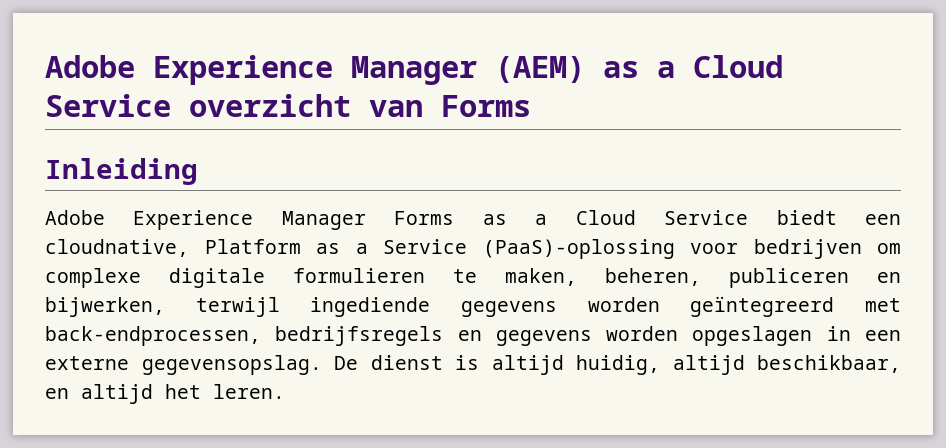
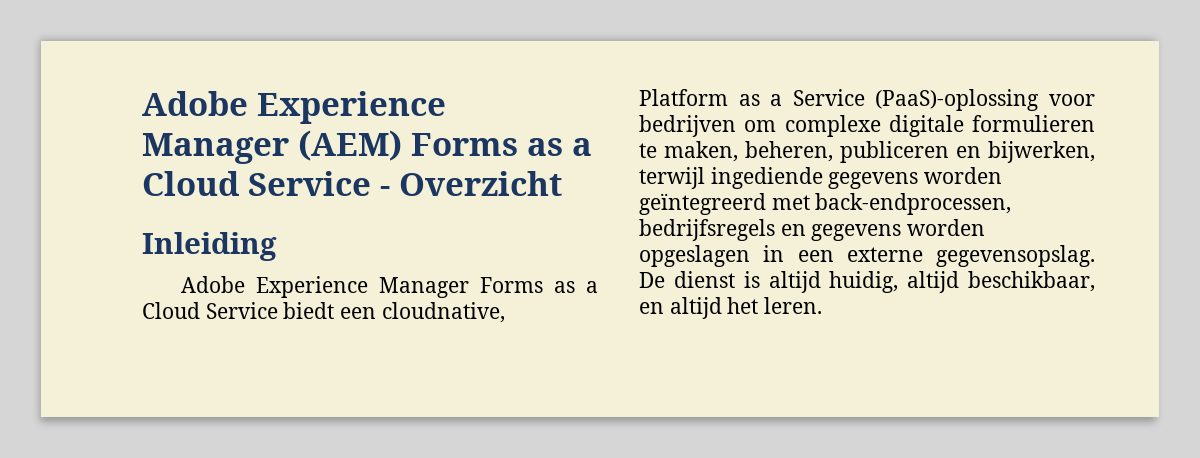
[603,55,783,78] [45,94,531,117] as a Cloud Service overzicht van Forms -> [411,133,592,156] [142,171,562,196] Forms as a Cloud Service - Overzicht

